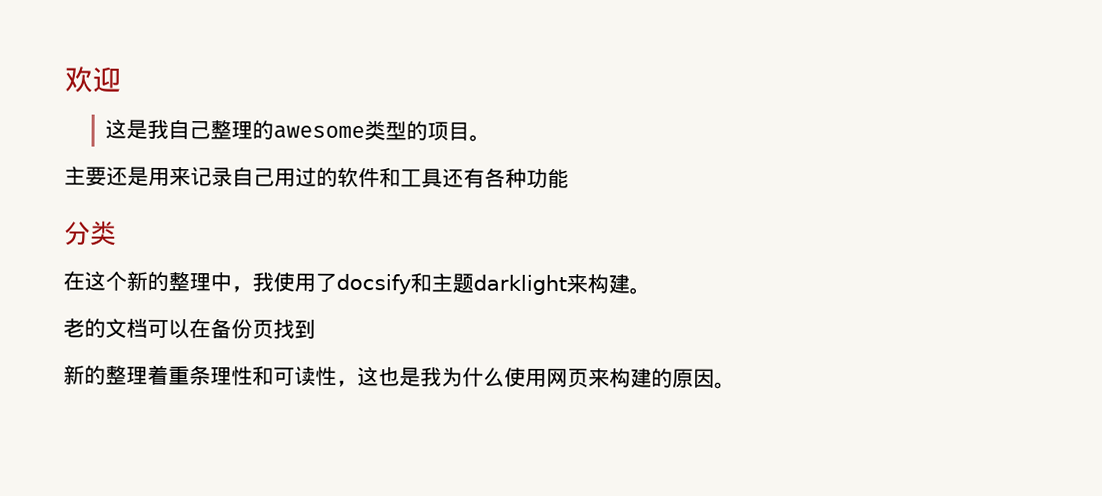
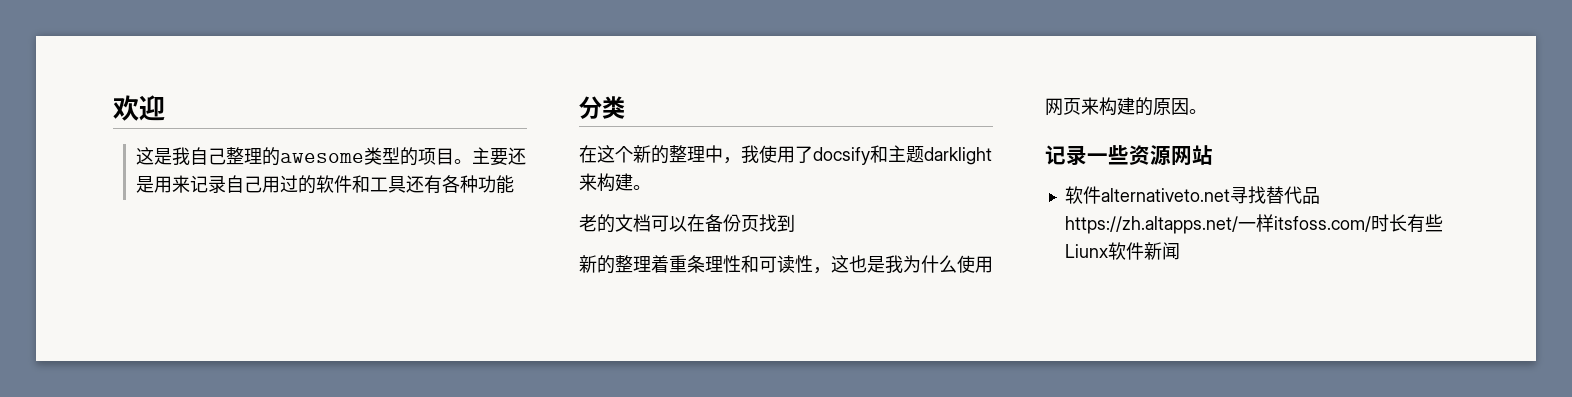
(491, 138) // -> (472, 161) none
(736, 385) none -> [1045,145,1213,166] [1064,186,1320,204] [1064,214,1443,234] [1064,242,1180,260] // 记录一些资源网站 // 软件alternativeto.net寻找替代品https://zh.altapps.net/一样itsfoss.com/时长有些Liunx软件新闻

